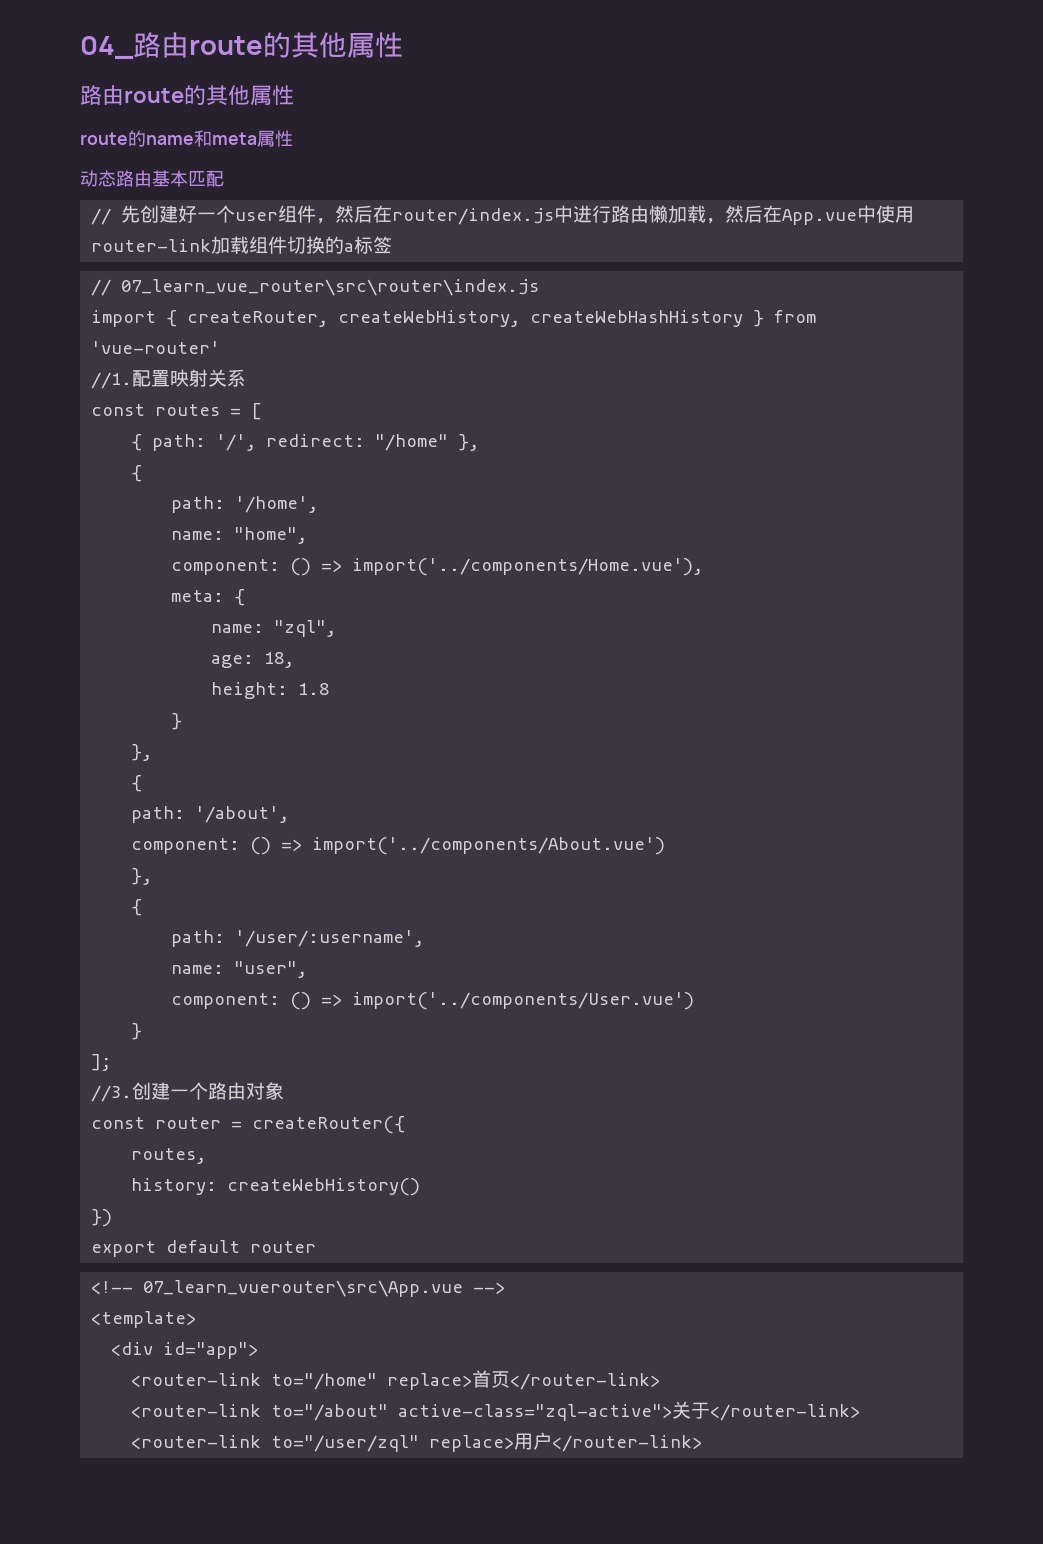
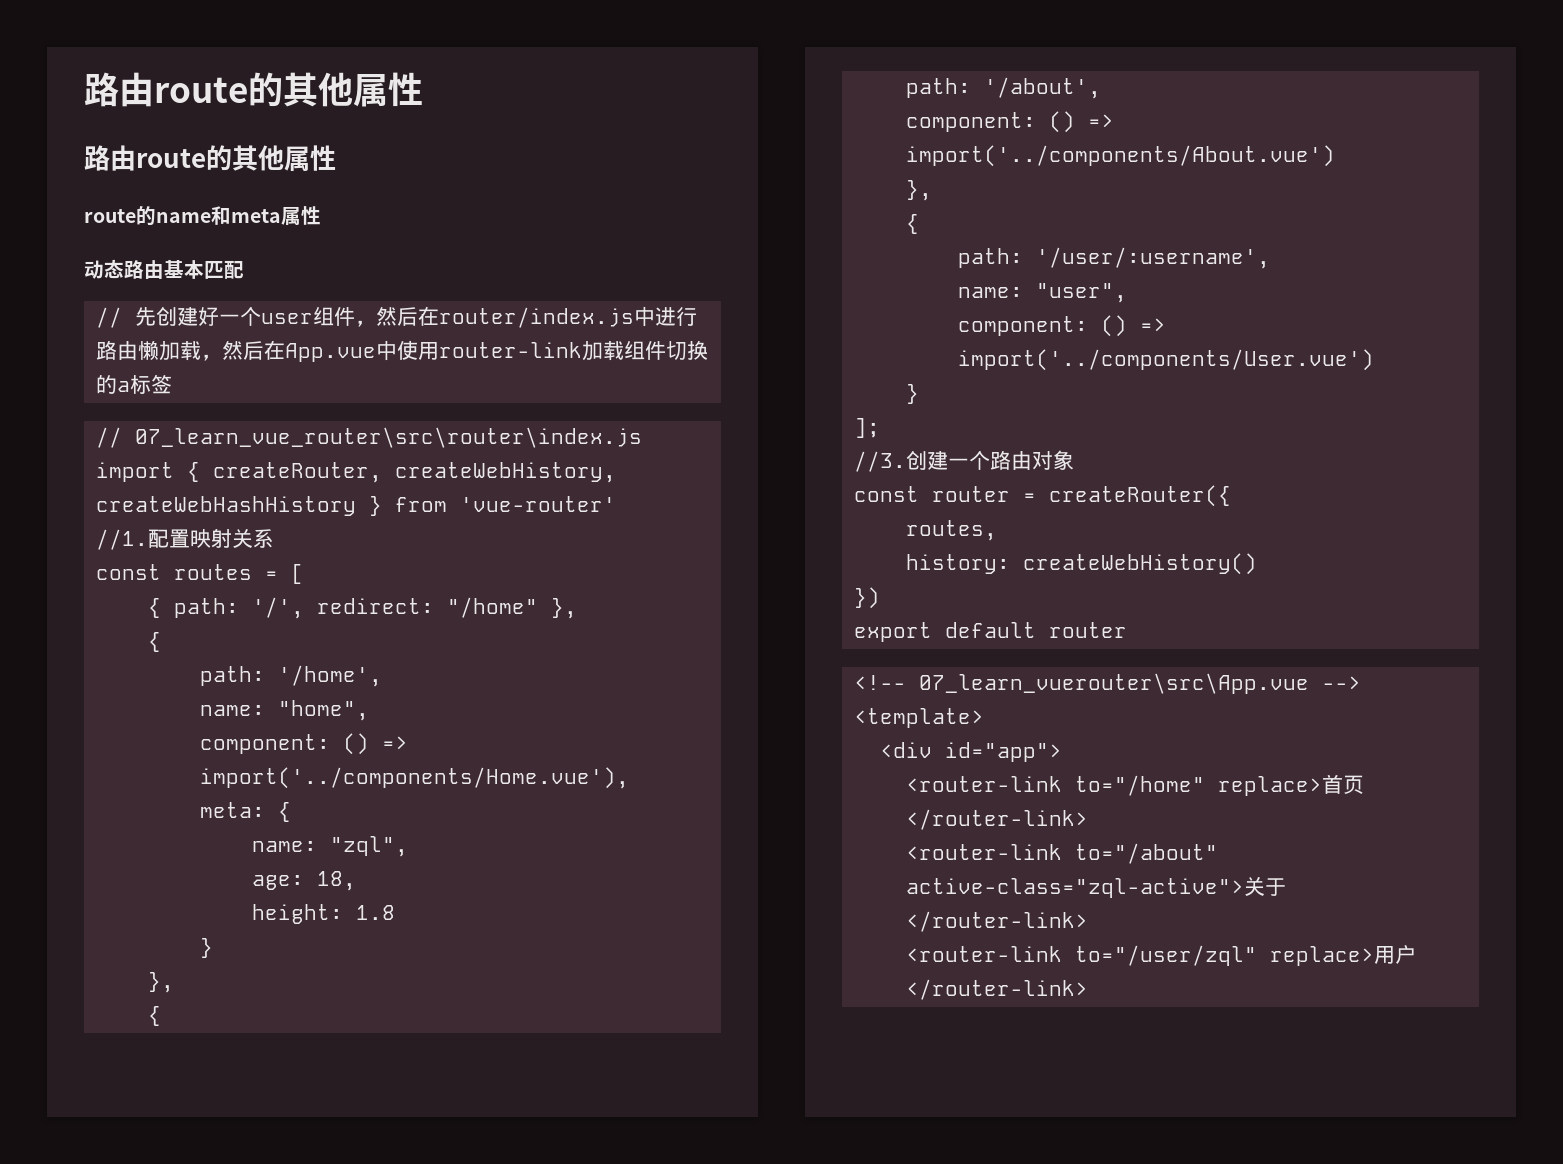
[80,36,134,59] 04_ -> (84, 89) none

